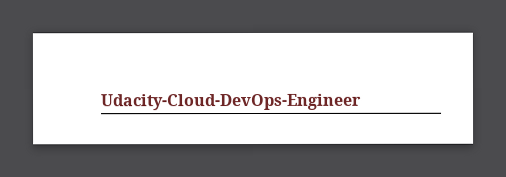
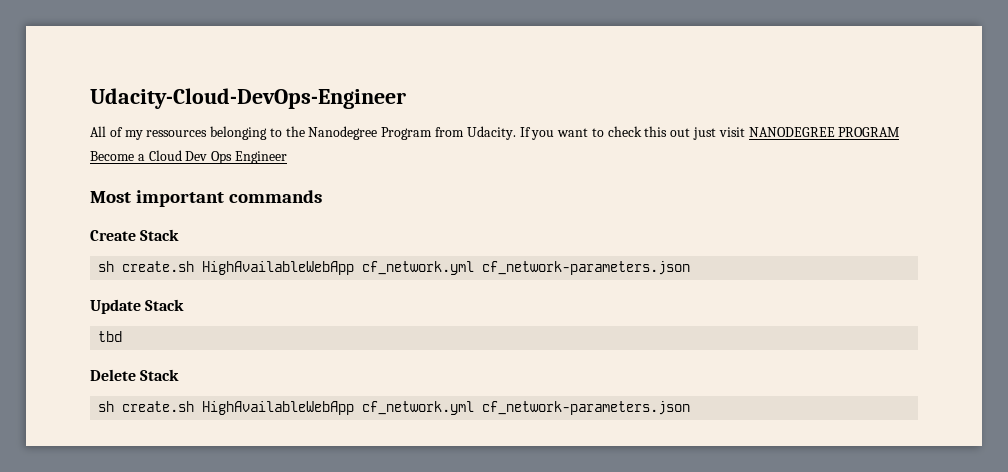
(362, 102) none -> [90,126,901,140] [90,150,287,164] [90,190,323,207] [90,229,180,241] [98,261,691,275] [90,299,185,314] [98,331,123,342] [90,369,180,381] [98,401,691,415] // All of my ressources belonging to the Nanodegree Program from Udacity. If you want to check this out just visit NANODEGREE PROGRAM Become a Cloud Dev Ops Engineer // Most important commands // Create Stack // sh create.sh HighAvailableWebApp cf_network.yml cf_network-parameters.json // Update Stack // tbd // Delete Stack // sh create.sh HighAvailableWebApp cf_network.yml cf_network-parameters.json

